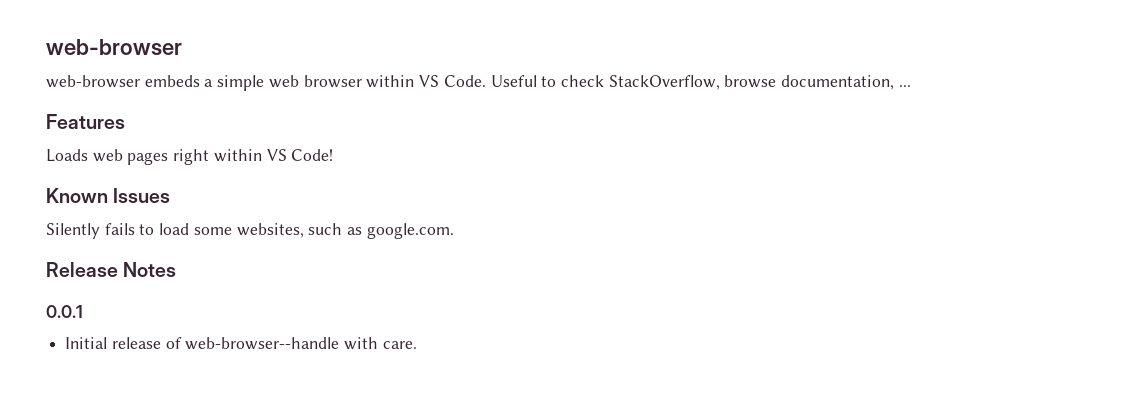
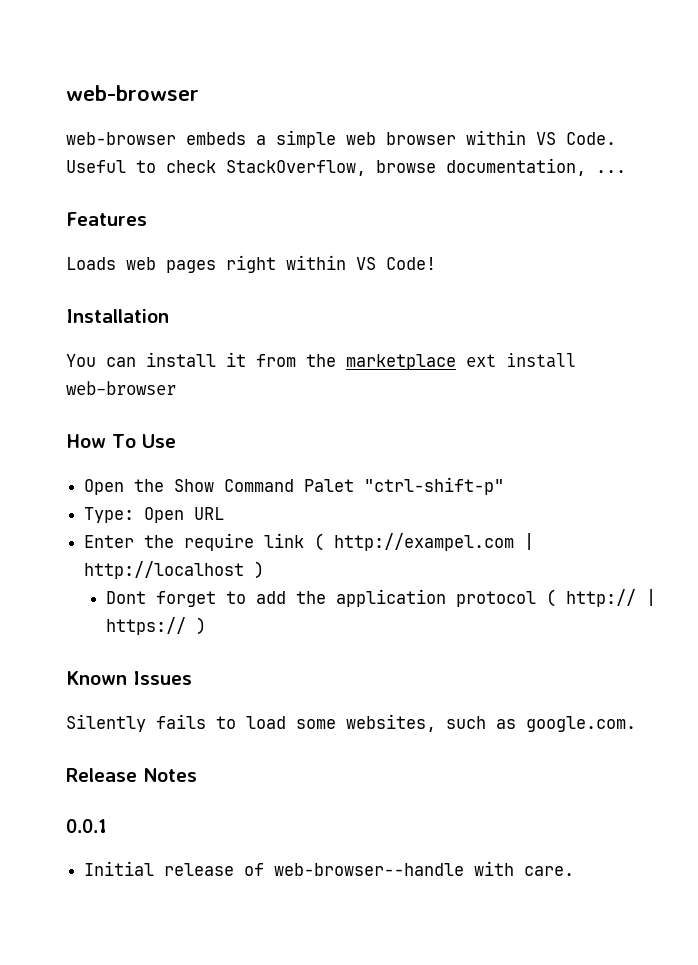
(334, 155) none -> [66,309,169,323] [66,352,576,370] [66,381,176,395] [66,434,176,448] [84,477,505,495] [84,507,225,523] [84,533,535,551] [84,561,265,579] [105,589,656,607] [105,617,206,635] // Installation // You can install it from the marketplace ext install web-browser // How To Use // Open the Show Command Palet "ctrl-shift-p" // Type: Open URL // Enter the require link ( http://exampel.com | http://localhost ) // Dont forget to add the application protocol ( http:// | https:// )

